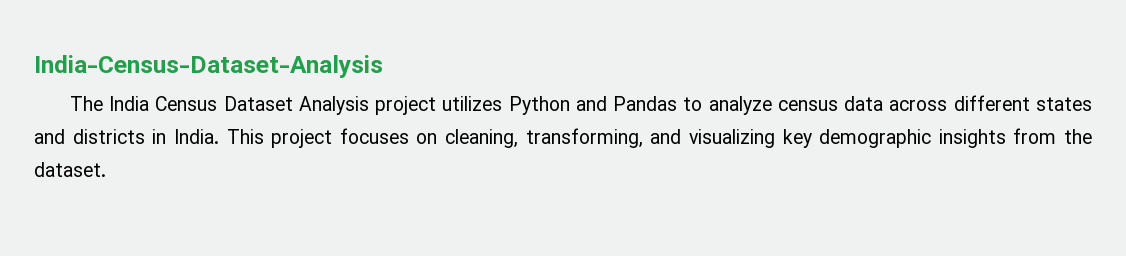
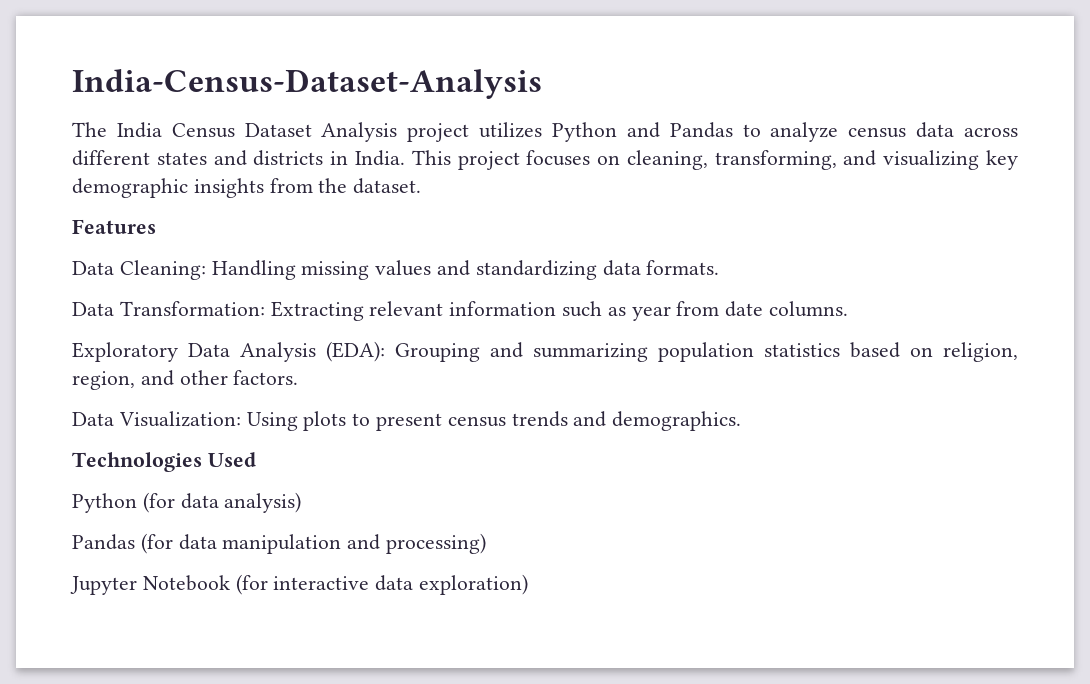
(106, 169) none -> [72,219,156,234] [72,260,720,280] [72,301,849,321] [72,341,1018,362] [72,370,299,390] [72,411,742,431] [72,452,256,472] [72,492,302,513] [72,533,487,554] [70,574,529,595] // Features // Data Cleaning: Handling missing values and standardizing data formats. // Data Transformation: Extracting relevant information such as year from date columns. // Exploratory Data Analysis (EDA): Grouping and summarizing population statistics based on religion, region, and other factors. // Data Visualization: Using plots to present census trends and demographics. // Technologies Used // Python (for data analysis) // Pandas (for data manipulation and processing) // Jupyter Notebook (for interactive data exploration)

